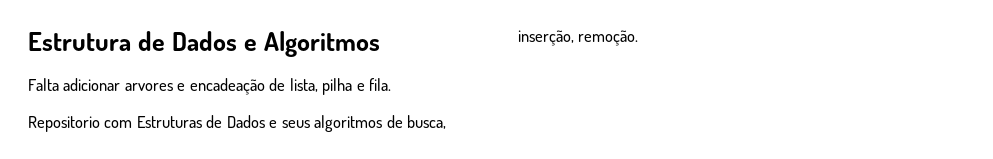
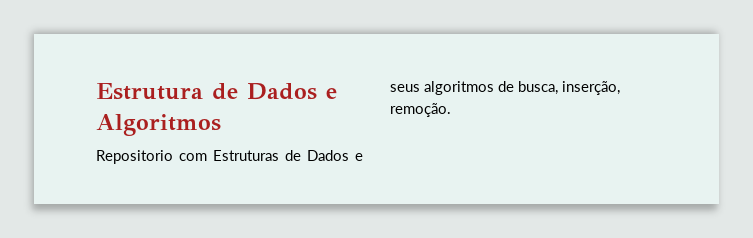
[28,78,392,95] // Falta adicionar arvores e encadeação de lista, pilha e fila. -> (221, 125) none

